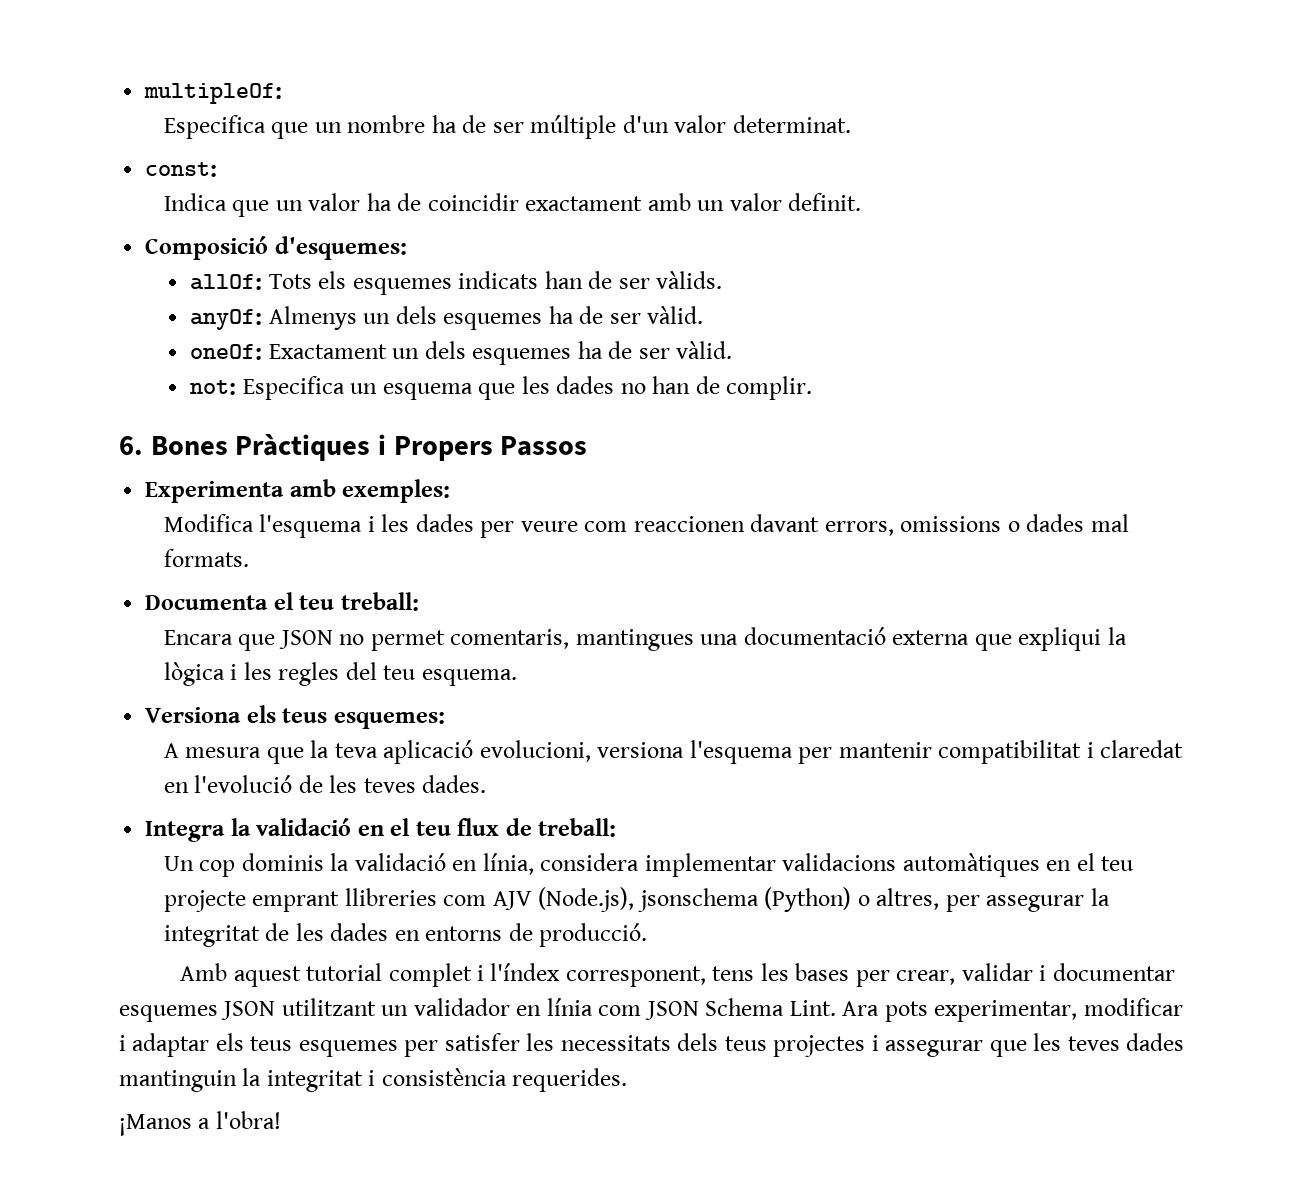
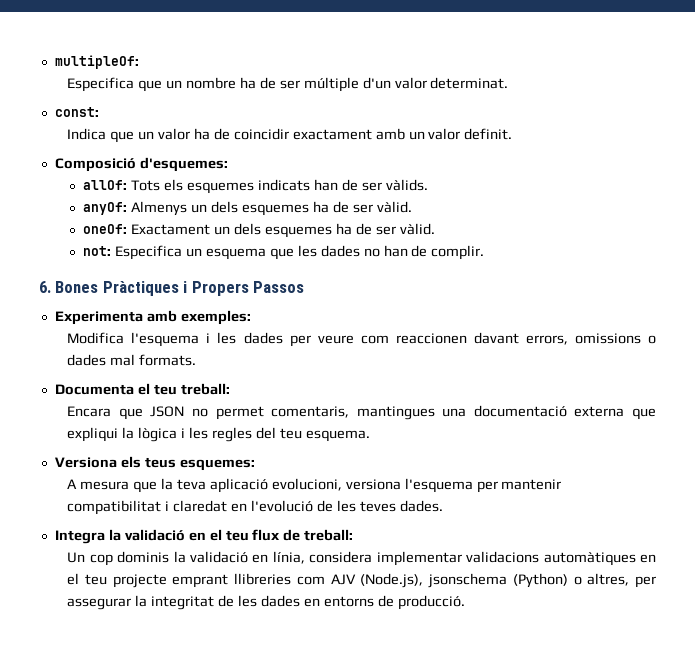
[180,963,1175,987] [119,998,1183,1022] [119,1033,1185,1057] [119,1068,628,1092] [119,1111,281,1136] // Amb aquest tutorial complet i l'índex corresponent, tens les bases per crear, validar i documentar esquemes JSON utilitzant un validador en línia com JSON Schema Lint. Ara pots experimentar, modificar i adaptar els teus esquemes per satisfer les necessitats dels teus projectes i assegurar que les teves dades mantinguin la integritat i consistència requerides. // ¡Manos a l'obra! -> (465, 602) none

